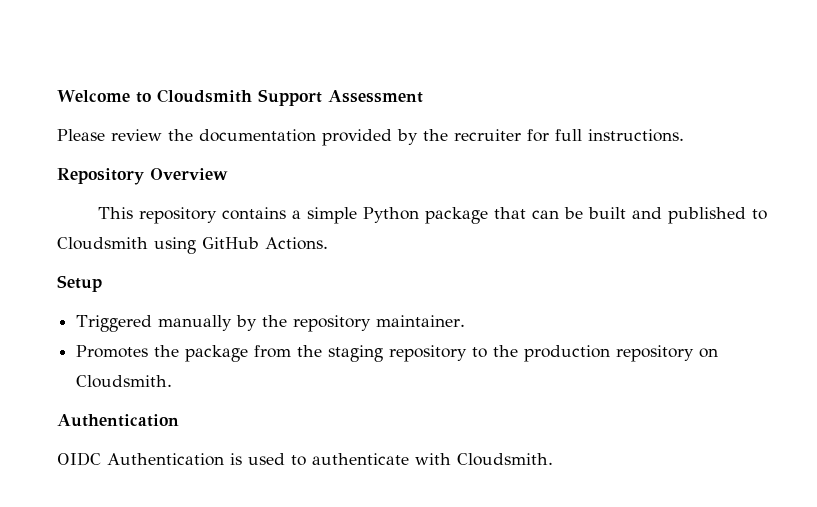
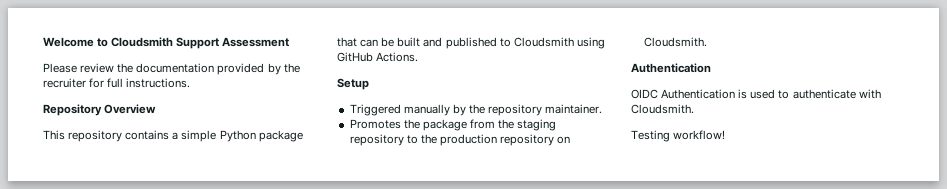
(553, 459) none -> [631,130,726,142] // Testing workflow!

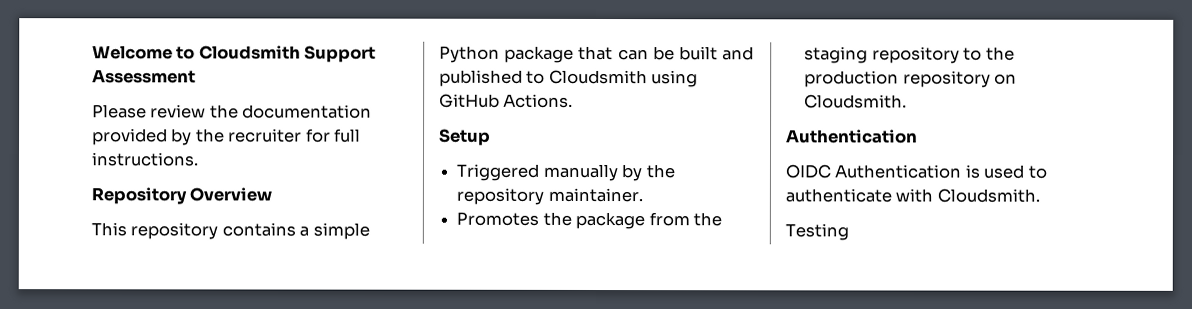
[673,130,726,140] workflow! -> (849, 232) none

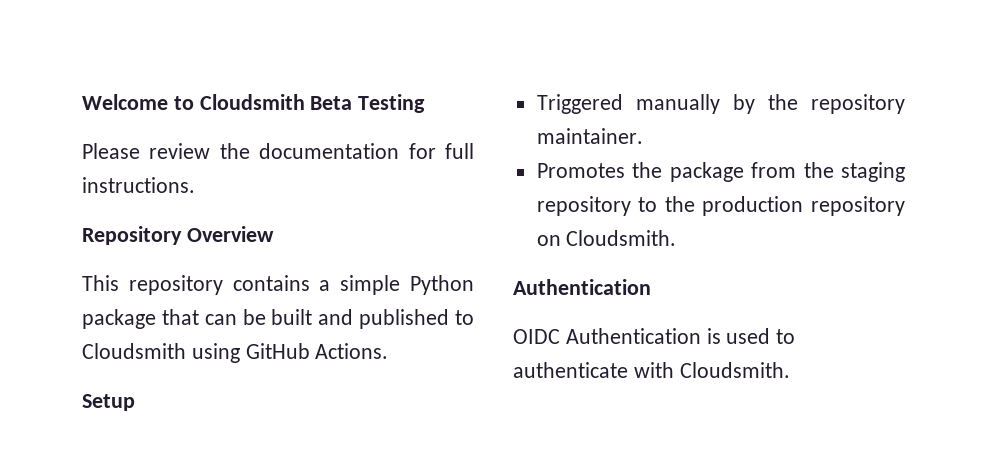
[304,45,377,63] [92,69,196,84] Support Assessment -> [310,94,426,113] Beta Testing
[92,128,303,146] provided by the recruiter -> (400, 151) none
[785,223,849,241] // Testing -> (790, 370) none

